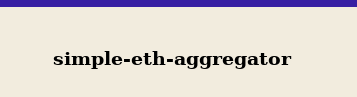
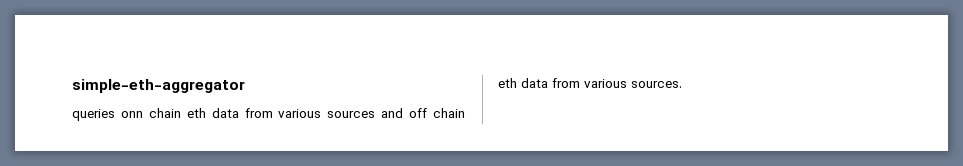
(292, 60) none -> [72,108,465,121] [498,78,682,88] // queries onn chain eth data from various sources and off chain eth data from various sources.

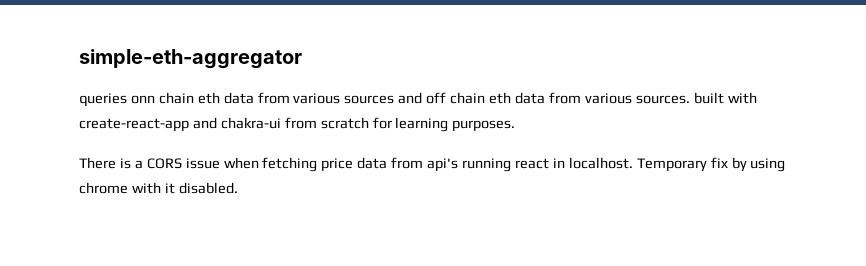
(682, 84) none -> [693,92,757,104] [79,117,516,132] [79,157,786,172] [79,182,238,194] built with create-react-app and chakra-ui from scratch for learning purposes. // There is a CORS issue when fetching price data from api's running react in localhost. Temporary fix by using chrome with it disabled.

